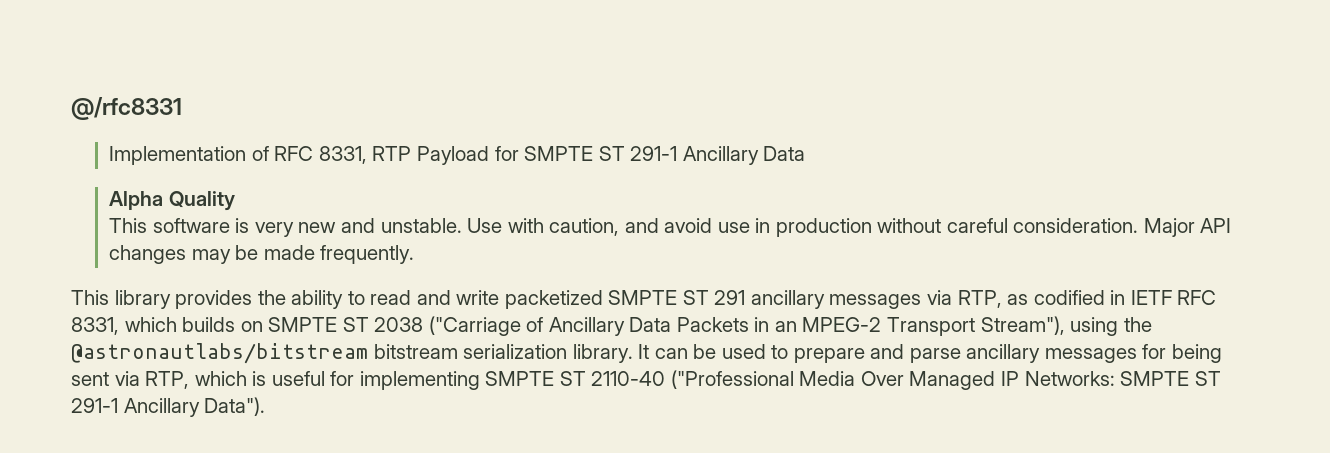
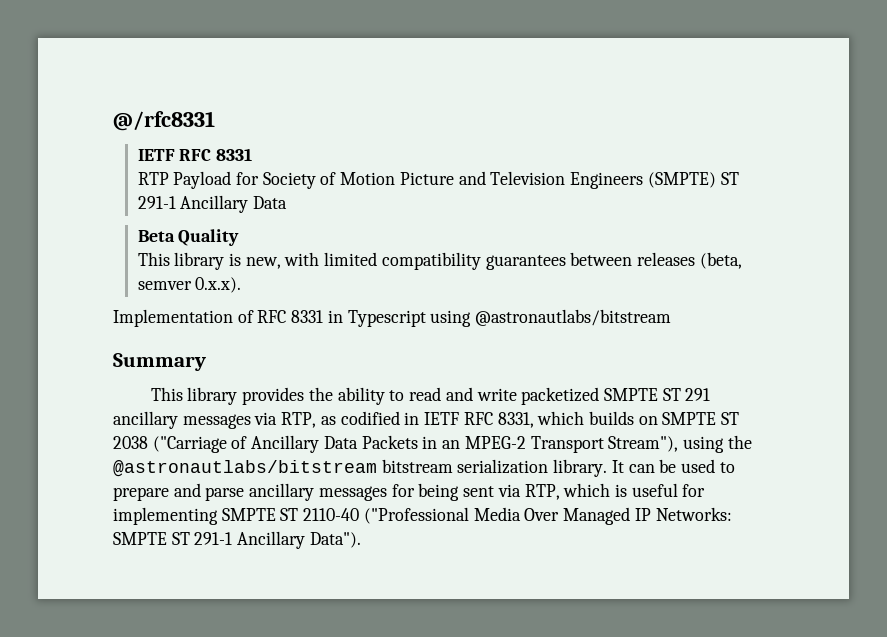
[109,146,594,165] Implementation of RFC 8331, RTP Payload for SMPTE -> [137,148,252,161] [137,171,716,189] IETF RFC 8331 // RTP Payload for Society of Motion Picture and Television Engineers (SMPTE)
[109,191,164,210] Alpha -> [137,230,175,242] Beta
[152,218,1232,237] [109,245,415,264] software is very new and unstable. Use with caution, and avoid use in production without careful consideration. Major API changes may be made frequently. -> [174,252,742,270] [137,277,242,293] [113,309,672,327] [113,353,206,371] library is new, with limited compatibility guarantees between releases (beta, semver 0.x.x). // Implementation of RFC 8331 in Typescript using @astronautlabs/bitstream // Summary

